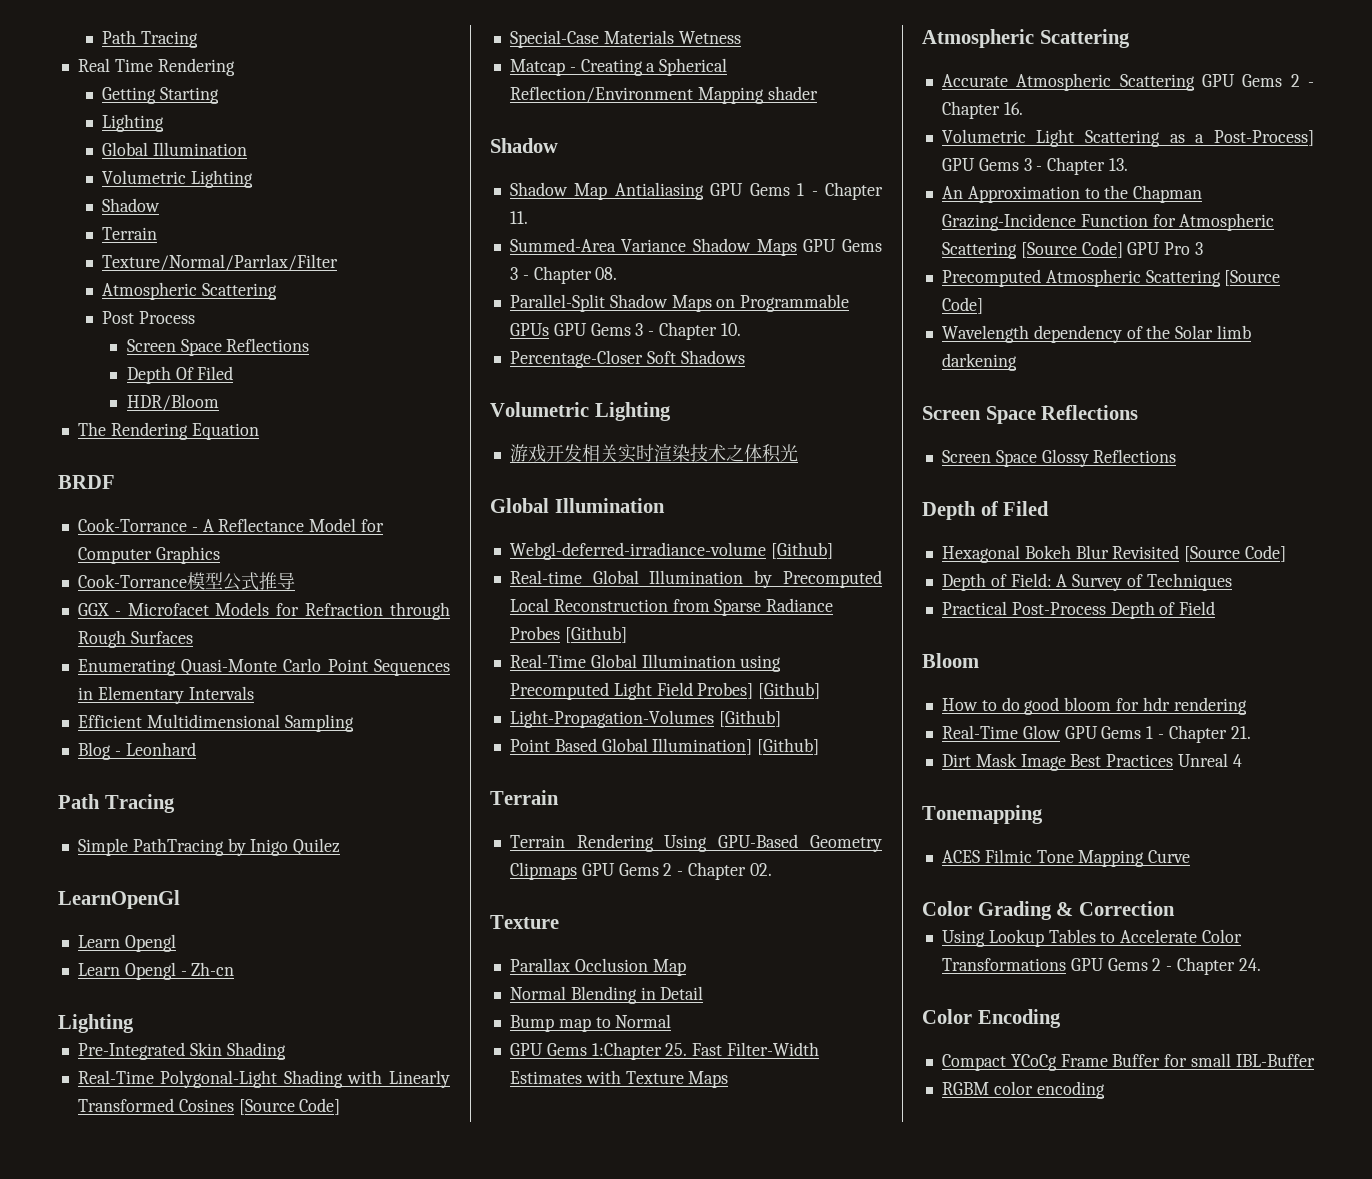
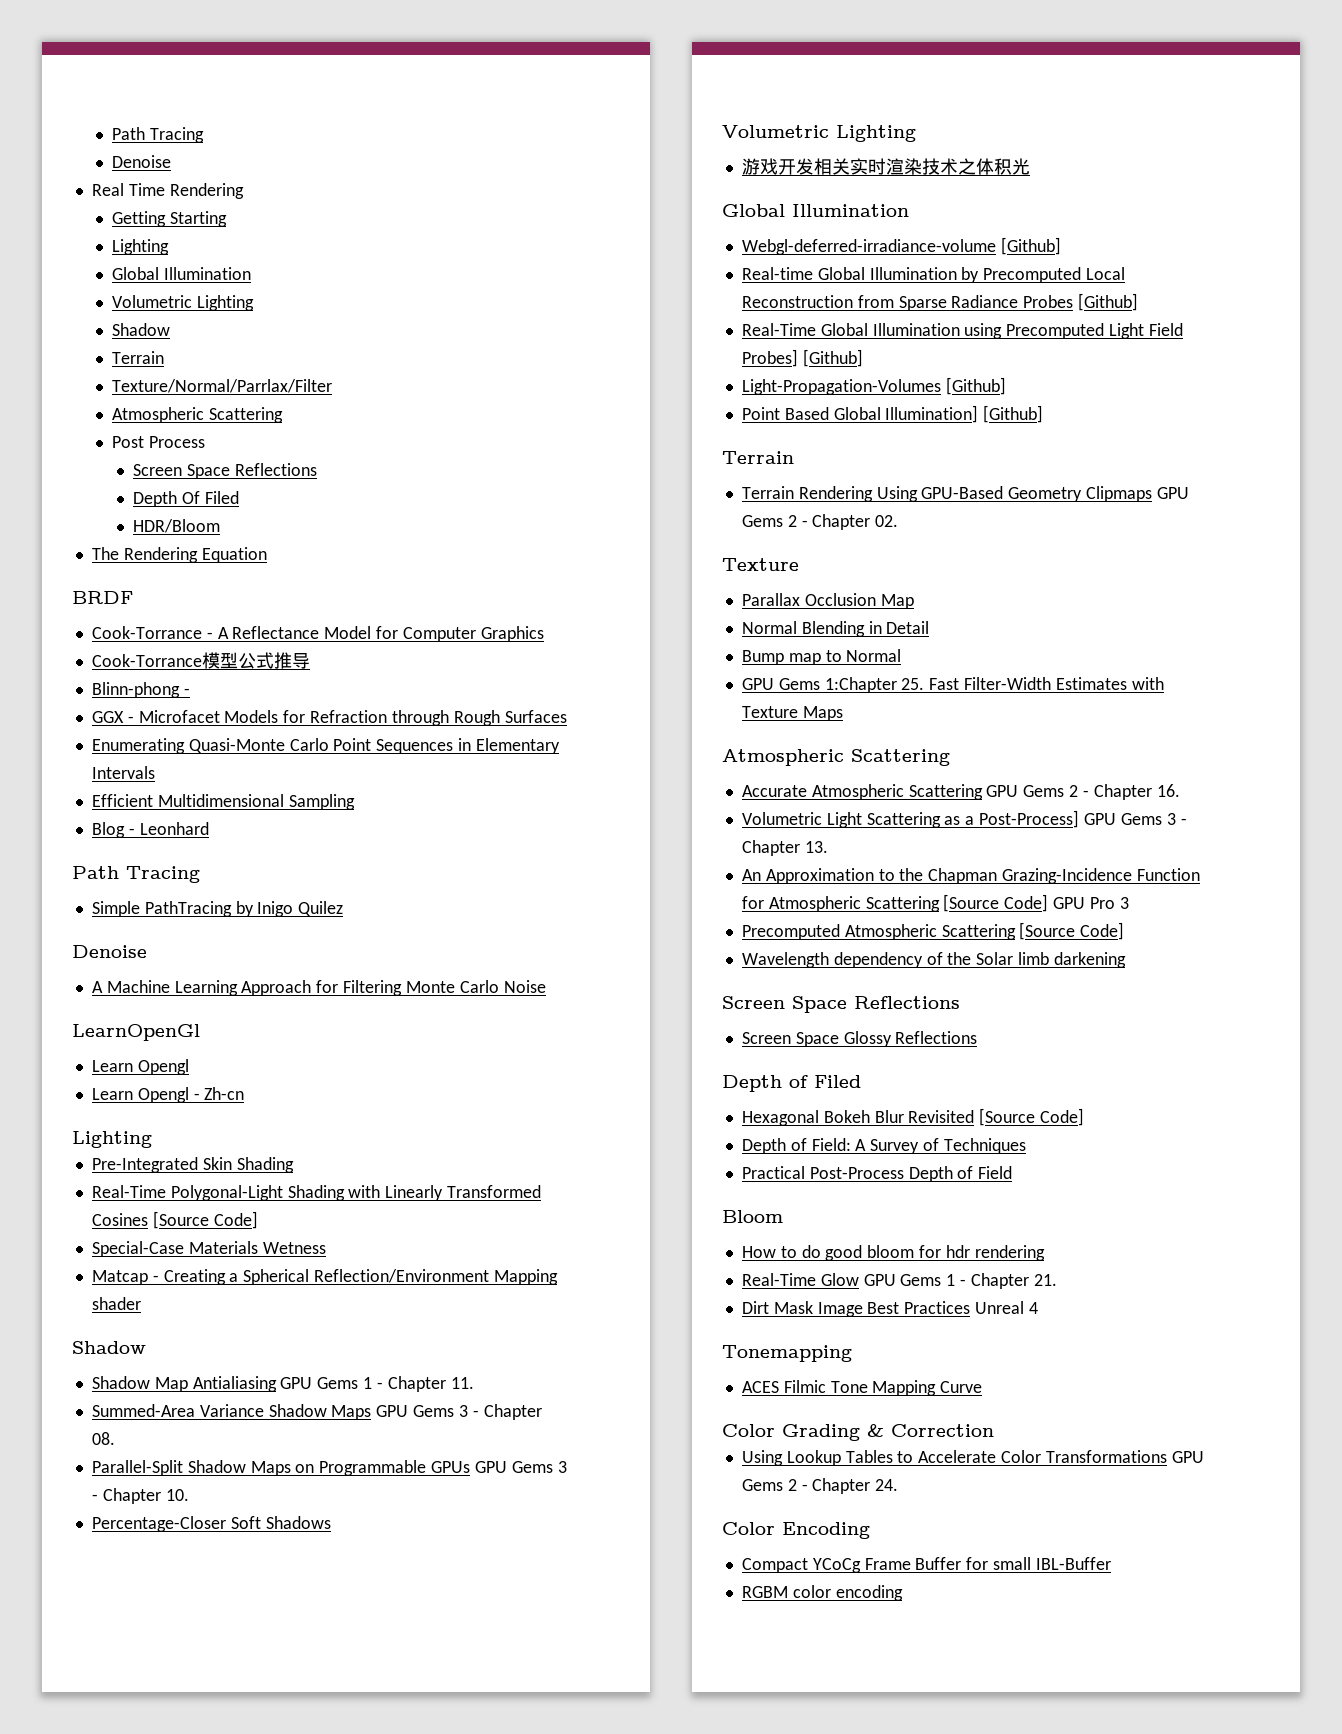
[102,30,199,48] Path Tracing -> [112,127,205,143] [112,155,172,168] Path Tracing // Denoise
(295, 581) none -> [91,682,190,698] // Blinn-phong -
(341, 847) none -> [72,945,147,958] [91,980,546,996] // Denoise // A Machine Learning Approach for Filtering Monte Carlo Noise

